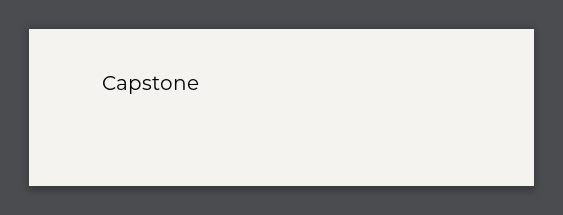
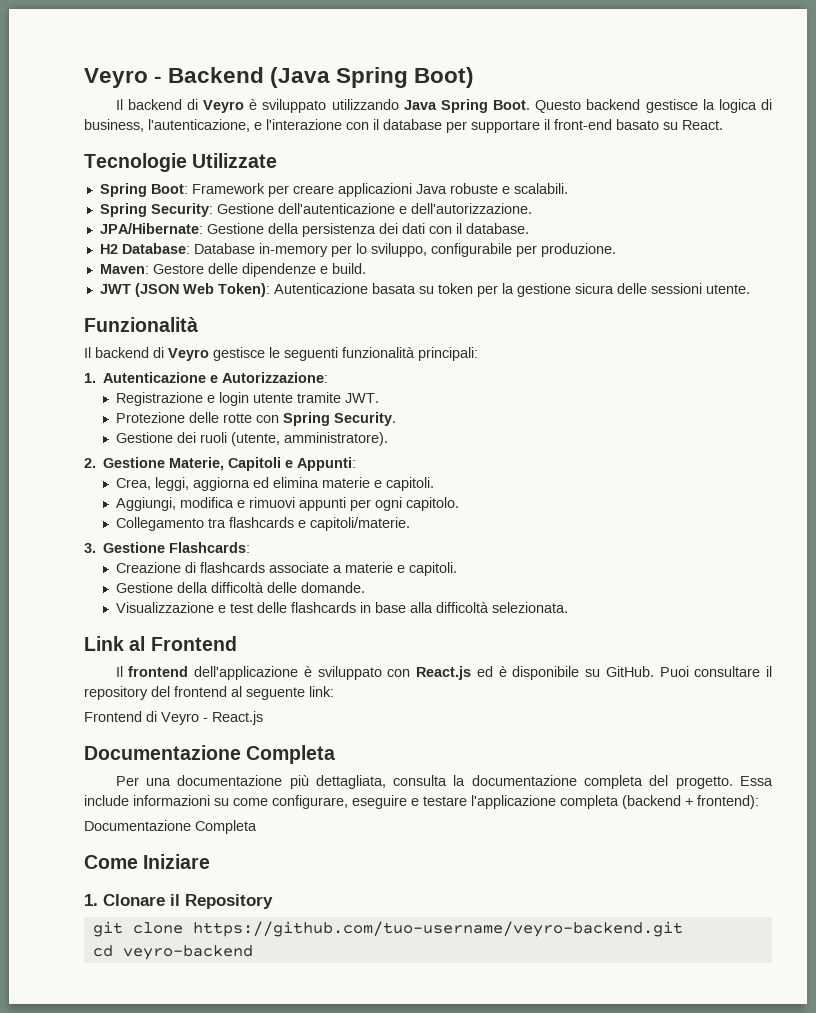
[102,76,199,94] Capstone -> [84,67,475,88] [115,99,772,113] [84,119,723,133] [84,153,278,172] [99,183,568,197] [99,203,532,217] [99,223,529,237] [99,243,616,257] [99,263,366,277] [99,283,750,297] [84,317,198,332] [84,347,478,361] [84,372,329,383] [116,392,380,406] [116,412,397,426] [116,432,389,446] [84,457,357,471] [116,477,435,491] [116,497,460,511] [116,517,411,531] [84,542,251,553] [116,562,458,576] [116,582,366,593] [116,602,569,613] [84,636,237,651] [115,666,772,680] [84,686,334,700] [84,711,263,725] [84,745,336,764] [115,775,773,789] [84,795,759,809] [84,820,257,834] [84,854,211,869] [84,894,273,909] [92,921,683,937] [92,945,253,960] Veyro - Backend (Java Spring Boot) // Il backend di Veyro è sviluppato utilizzando Java Spring Boot. Questo backend gestisce la logica di business, l'autenticazione, e l'interazione con il database per supportare il front-end basato su React. // Tecnologie Utilizzate // Spring Boot: Framework per creare applicazioni Java robuste e scalabili. // Spring Security: Gestione dell'autenticazione e dell'autorizzazione. // JPA/Hibernate: Gestione della persistenza dei dati con il database. // H2 Database: Database in-memory per lo sviluppo, configurabile per produzione. // Maven: Gestore delle dipendenze e build. // JWT (JSON Web Token): Autenticazione basata su token per la gestione sicura delle sessioni utente. // Funzionalità // Il backend di Veyro gestisce le seguenti funzionalità principali: // 1. Autenticazione e Autorizzazione: // Registrazione e login utente tramite JWT. // Protezione delle rotte con Spring Security. // Gestione dei ruoli (utente, amministratore). // 2. Gestione Materie, Capitoli e Appunti: // Crea, leggi, aggiorna ed elimina materie e capitoli. // Aggiungi, modifica e rimuovi appunti per ogni capitolo. // Collegamento tra flashcards e capitoli/materie. // 3. Gestione Flashcards: // Creazione di flashcards associate a materie e capitoli. // Gestione della difficoltà delle domande. // Visualizzazione e test delle flashcards in base alla difficoltà selezionata. // Link al Frontend // Il frontend dell'applicazione è sviluppato con React.js ed è disponibile su GitHub. Puoi consultare il repository del frontend al seguente link: // Frontend di Veyro - React.js // Documentazione Completa // Per una documentazione più dettagliata, consulta la documentazione completa del progetto. Essa include informazioni su come configurare, eseguire e testare l'applicazione completa (backend + frontend): // Documentazione Completa // Come Iniziare // 1. Clonare il Repository // git clone https://github.com/tuo-username/veyro-backend.git // cd veyro-backend

